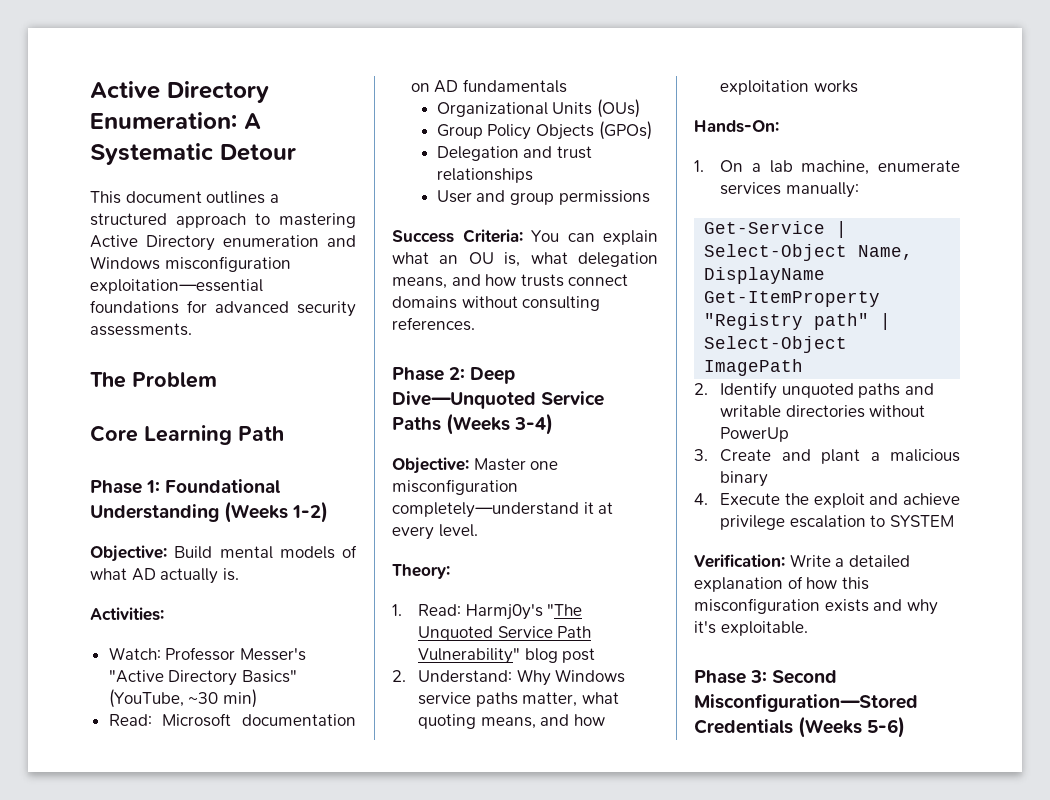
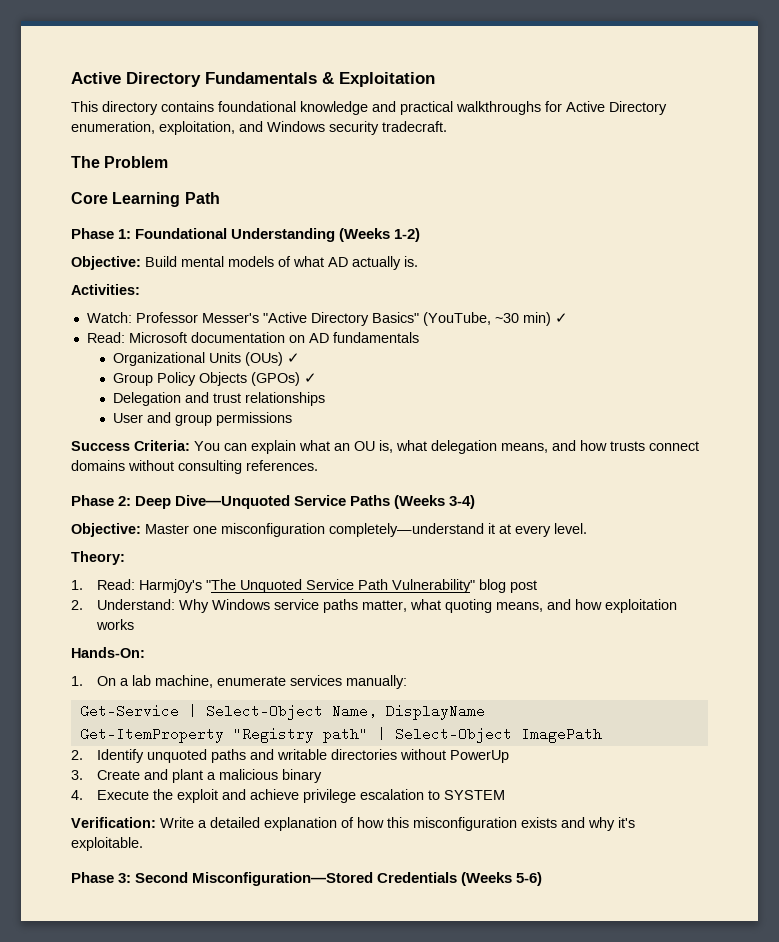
[90,81,269,103] [90,112,261,130] [90,143,296,165] [90,191,279,204] [90,213,356,228] [90,235,356,251] [90,256,291,272] [90,279,263,294] [90,300,356,317] [90,323,192,336] Active Directory Enumeration: A Systematic Detour // This document outlines a structured approach to mastering Active Directory enumeration and Windows misconfiguration exploitation—essential foundations for advanced security assessments. -> [71,72,435,87] [71,101,667,115] [71,121,447,135] Active Directory Fundamentals & Exploitation // This directory contains foundational knowledge and practical walkthroughs for Active Directory enumeration, exploitation, and Windows security tradecraft.
(257, 698) none -> [554,313,568,323] ✓
(641, 108) none -> [287,353,301,363] ✓
(652, 130) none -> [304,373,318,383] ✓

